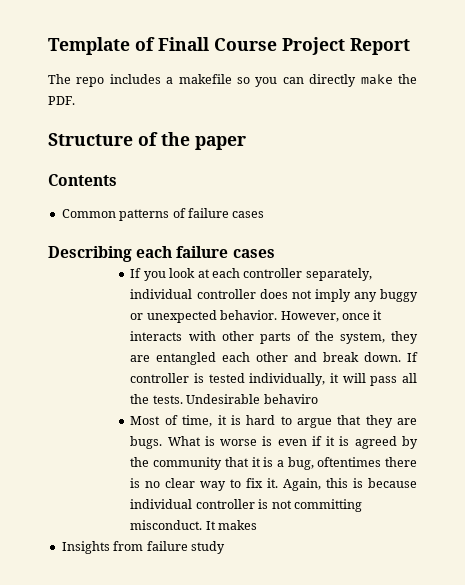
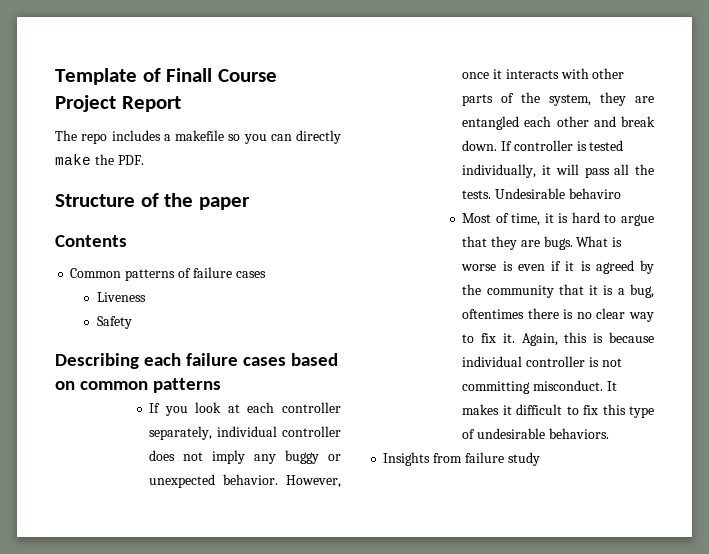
(265, 214) none -> [96,292,146,302] [96,316,132,329] // Liveness // Safety
(275, 253) none -> [290,353,338,366] [55,378,221,393] based on common patterns
(258, 525) none -> [502,404,654,418] [462,428,609,439] it difficult to fix this type of undesirable behaviors.

